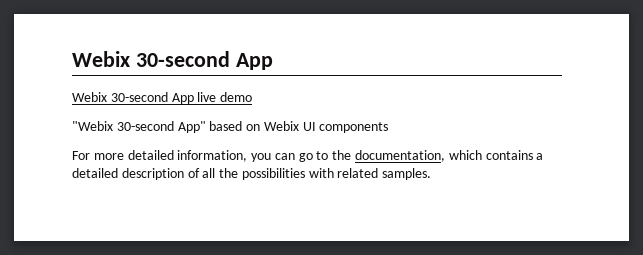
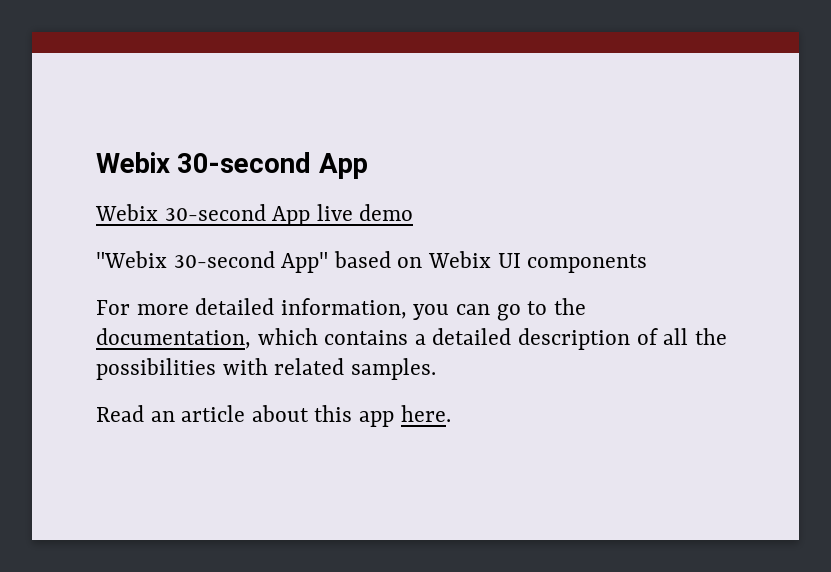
(432, 174) none -> [96,405,451,427] // Read an article about this app here.

